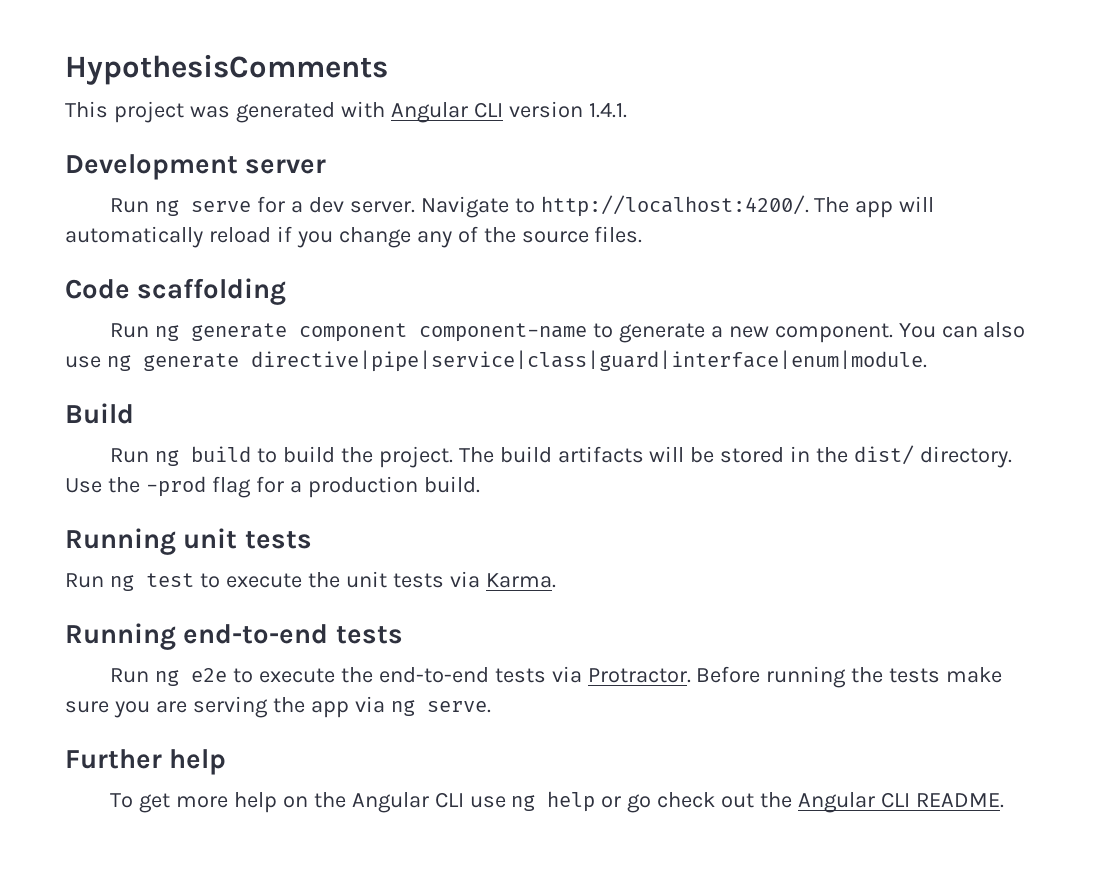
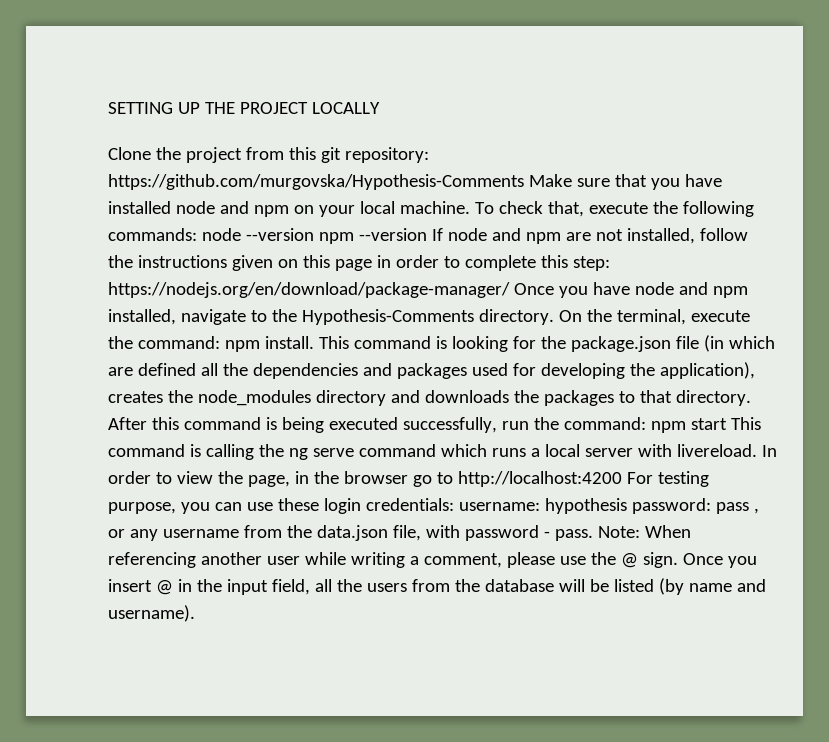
[65,54,388,85] [65,101,627,123] [65,154,327,180] [110,195,935,218] [65,226,643,248] [65,278,287,305] [110,322,1026,343] [65,350,927,372] [65,403,134,424] [110,445,1013,468] [65,476,480,498] [65,528,312,555] [65,571,556,591] [65,623,403,650] [110,666,1003,688] [65,696,491,718] [65,749,227,775] [110,791,1005,813] HypothesisComments // This project was generated with Angular CLI version 1.4.1. // Development server // Run ng serve for a dev server. Navigate to http://localhost:4200/. The app will automatically reload if you change any of the source files. // Code scaffolding // Run ng generate component component-name to generate a new component. You can also use ng generate directive|pipe|service|class|guard|interface|enum|module. // Build // Run ng build to build the project. The build artifacts will be stored in the dist/ directory. Use the -prod flag for a production build. // Running unit tests // Run ng test to execute the unit tests via Karma. // Running end-to-end tests // Run ng e2e to execute the end-to-end tests via Protractor. Before running the tests make sure you are serving the app via ng serve. // Further help // To get more help on the Angular CLI use ng help or go check out the Angular CLI README. -> [108,102,380,114] [108,147,429,163] [108,174,722,190] [108,201,754,217] [108,228,748,244] [108,255,610,271] [108,282,748,298] [108,309,750,325] [108,335,775,352] [108,362,755,379] [108,390,751,406] [108,417,761,433] [108,444,777,460] [108,471,709,487] [108,498,759,514] [108,525,691,541] [108,552,757,568] [108,578,766,595] [108,605,195,622] SETTING UP THE PROJECT LOCALLY // Clone the project from this git repository: https://github.com/murgovska/Hypothesis-Comments Make sure that you have installed node and npm on your local machine. To check that, execute the following commands: node --version npm --version If node and npm are not installed, follow the instructions given on this page in order to complete this step: https://nodejs.org/en/download/package-manager/ Once you have node and npm installed, navigate to the Hypothesis-Comments directory. On the terminal, execute the command: npm install. This command is looking for the package.json file (in which are defined all the dependencies and packages used for developing the application), creates the node_modules directory and downloads the packages to that directory. After this command is being executed successfully, run the command: npm start This command is calling the ng serve command which runs a local server with livereload. In order to view the page, in the browser go to http://localhost:4200 For testing purpose, you can use these login credentials: username: hypothesis password: pass , or any username from the data.json file, with password - pass. Note: When referencing another user while writing a comment, please use the @ sign. Once you insert @ in the input field, all the users from the database will be listed (by name and username).

